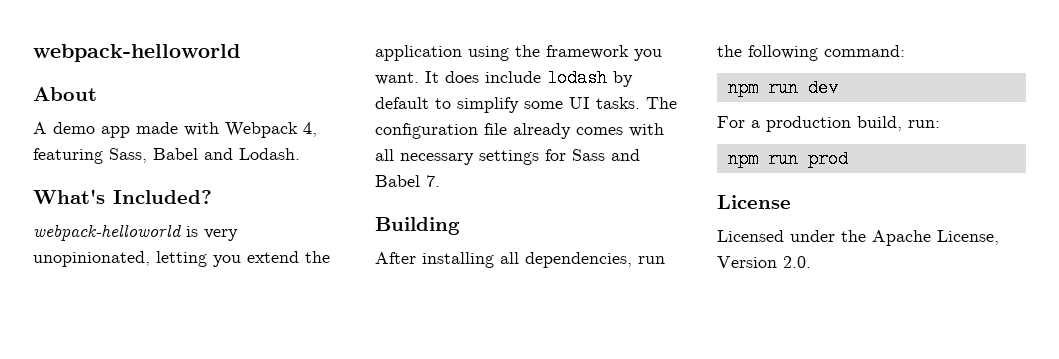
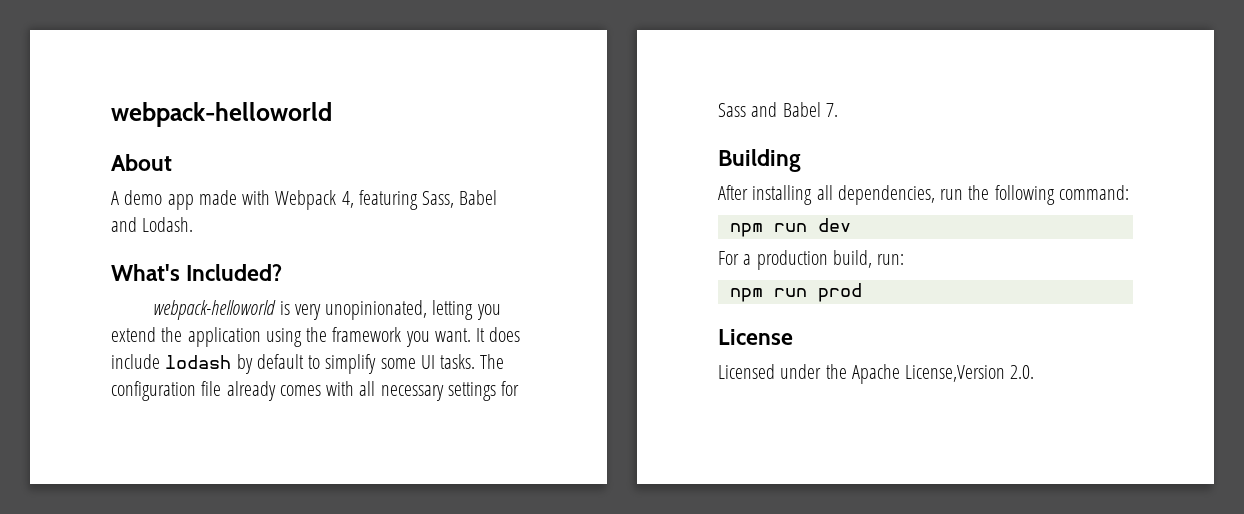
[937,230,999,245] [717,256,777,268] License, Version -> [905,365,1006,382] License,Version

